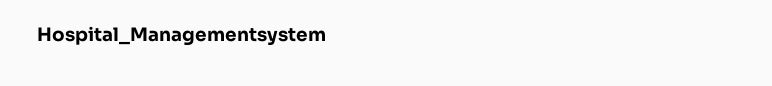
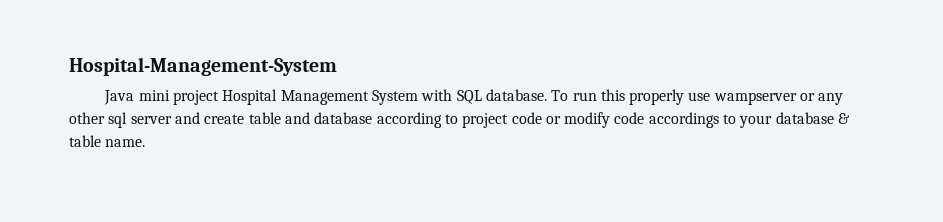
[37,26,326,46] Hospital_Managementsystem -> [69,57,337,76] [104,89,844,105] [69,112,851,128] [69,135,146,147] Hospital-Management-System // Java mini project Hospital Management System with SQL database. To run this properly use wampserver or any other sql server and create table and database according to project code or modify code accordings to your database & table name.

